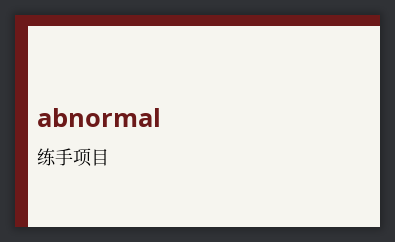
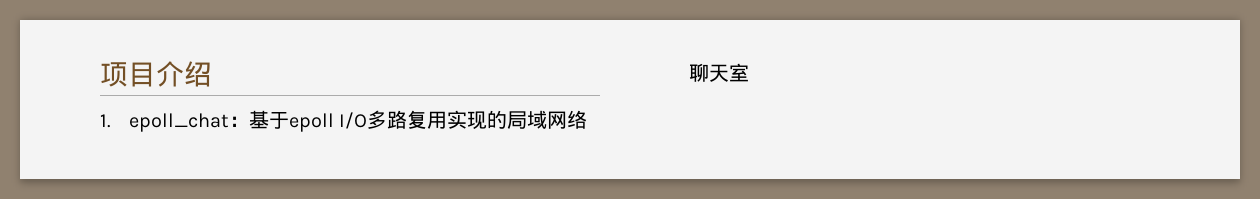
[37,108,161,127] [37,148,109,167] abnormal // 练手项目 -> [100,61,212,87] [100,110,588,132] [688,63,749,82] 项目介绍 // 1. epoll_chat：基于epoll I/O多路复用实现的局域网络聊天室

